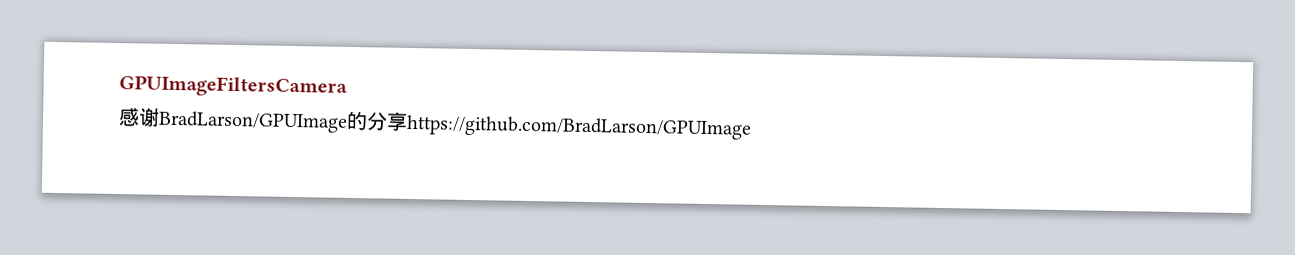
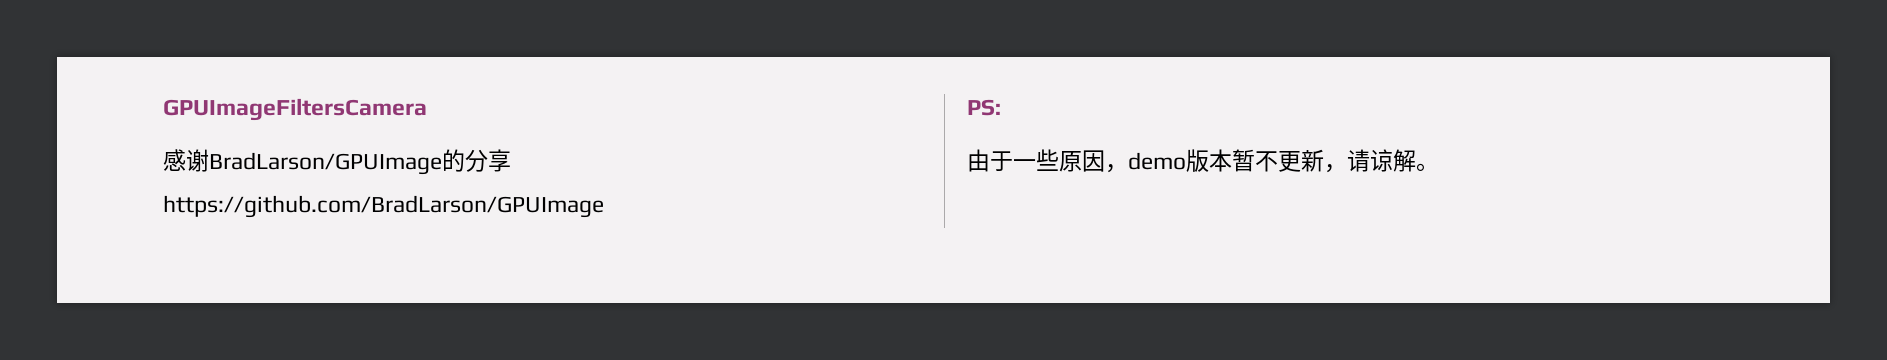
(752, 127) none -> [967,99,1001,116] [967,149,1439,173] // PS: // 由于一些原因，demo版本暂不更新，请谅解。

